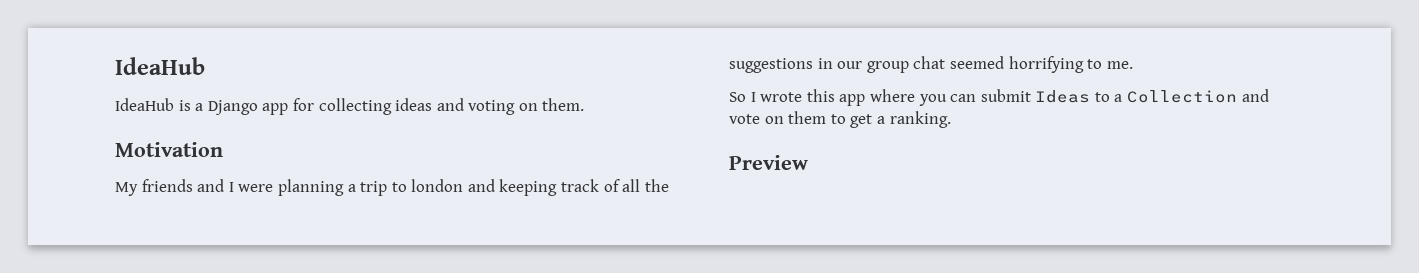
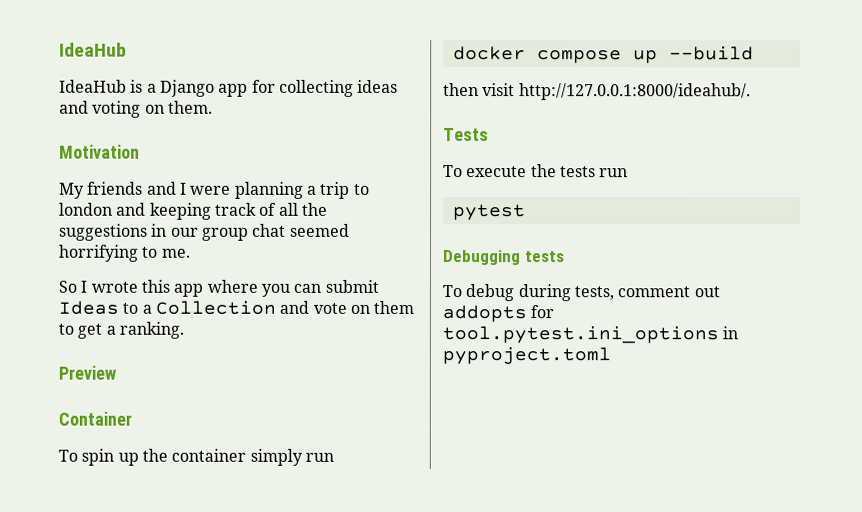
(808, 162) none -> [58,411,132,426] [58,448,334,466] [452,46,754,64] [443,83,751,101] [443,128,489,142] [443,164,629,178] [452,204,526,221] [442,250,565,266] [442,284,720,302] [442,305,555,323] [442,326,739,344] [442,347,611,365] // Container // To spin up the container simply run // docker compose up --build // then visit http://127.0.0.1:8000/ideahub/. // Tests // To execute the tests run // pytest // Debugging tests // To debug during tests, comment out addopts for tool.pytest.ini_options in pyproject.toml

